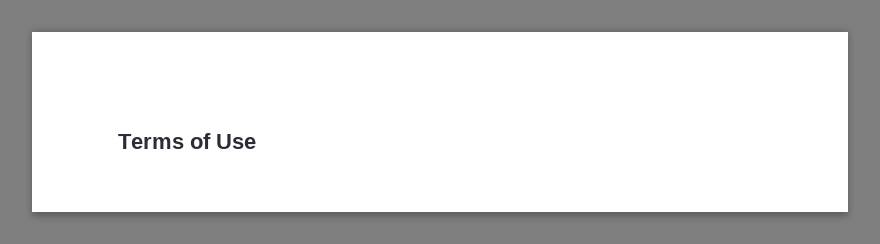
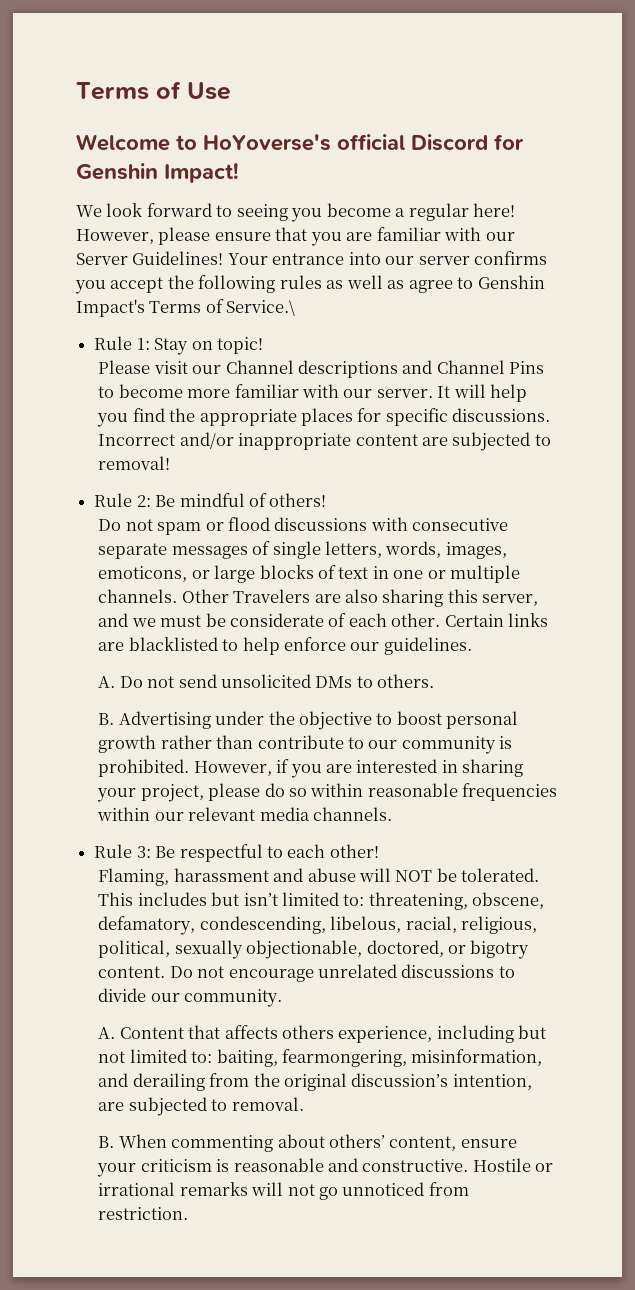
(256, 141) none -> [76,134,524,151] [76,163,239,183] [76,203,516,222] [76,227,515,246] [76,251,548,265] [75,275,545,294] [76,299,296,317] [94,336,263,355] [98,360,545,378] [98,384,528,402] [97,408,551,427] [98,432,551,451] [98,456,171,470] [94,493,327,507] [98,517,509,535] [98,541,507,559] [98,565,521,583] [98,589,539,607] [98,613,549,627] [98,637,472,655] [98,674,435,688] [98,711,519,730] [98,735,513,754] [98,759,524,778] [97,783,558,802] [97,807,393,821] [94,844,379,862] [98,868,540,886] [98,892,545,910] [98,916,538,935] [98,940,530,959] [98,964,515,982] [98,988,283,1007] [98,1025,547,1043] [98,1049,543,1067] [98,1073,532,1091] [98,1097,304,1116] [98,1134,517,1152] [97,1158,554,1177] [98,1182,469,1200] [98,1207,189,1220] // Welcome to HoYoverse's official Discord for Genshin Impact! // We look forward to seeing you become a regular here! However, please ensure that you are familiar with our Server Guidelines! Your entrance into our server confirms you accept the following rules as well as agree to Genshin Impact's Terms of Service.\ // Rule 1: Stay on topic! // Please visit our Channel descriptions and Channel Pins to become more familiar with our server. It will help you find the appropriate places for specific discussions. Incorrect and/or inappropriate content are subjected to removal! // Rule 2: Be mindful of others! // Do not spam or flood discussions with consecutive separate messages of single letters, words, images, emoticons, or large blocks of text in one or multiple channels. Other Travelers are also sharing this server, and we must be considerate of each other. Certain links are blacklisted to help enforce our guidelines. // A. Do not send unsolicited DMs to others. // B. Advertising under the objective to boost personal growth rather than contribute to our community is prohibited. However, if you are interested in sharing your project, please do so within reasonable frequencies within our relevant media channels. // Rule 3: Be respectful to each other! // Flaming, harassment and abuse will NOT be tolerated. This includes but isn’t limited to: threatening, obscene, defamatory, condescending, libelous, racial, religious, political, sexually objectionable, doctored, or bigotry content. Do not encourage unrelated discussions to divide our community. // A. Content that affects others experience, including but not limited to: baiting, fearmongering, misinformation, and derailing from the original discussion’s intention, are subjected to removal. // B. When commenting about others’ content, ensure your criticism is reasonable and constructive. Hostile or irrational remarks will not go unnoticed from restriction.

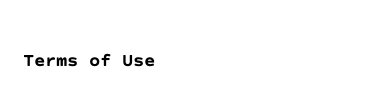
[76,134,524,151] [76,163,239,183] [76,203,516,222] [76,227,515,246] [76,251,548,265] [75,275,545,294] [76,299,296,317] [94,336,263,355] [98,360,545,378] [98,384,528,402] [97,408,551,427] [98,432,551,451] [98,456,171,470] [94,493,327,507] [98,517,509,535] [98,541,507,559] [98,565,521,583] [98,589,539,607] [98,613,549,627] [98,637,472,655] [98,674,435,688] [98,711,519,730] [98,735,513,754] [98,759,524,778] [97,783,558,802] [97,807,393,821] [94,844,379,862] [98,868,540,886] [98,892,545,910] [98,916,538,935] [98,940,530,959] [98,964,515,982] [98,988,283,1007] [98,1025,547,1043] [98,1049,543,1067] [98,1073,532,1091] [98,1097,304,1116] [98,1134,517,1152] [97,1158,554,1177] [98,1182,469,1200] [98,1207,189,1220] // Welcome to HoYoverse's official Discord for Genshin Impact! // We look forward to seeing you become a regular here! However, please ensure that you are familiar with our Server Guidelines! Your entrance into our server confirms you accept the following rules as well as agree to Genshin Impact's Terms of Service.\ // Rule 1: Stay on topic! // Please visit our Channel descriptions and Channel Pins to become more familiar with our server. It will help you find the appropriate places for specific discussions. Incorrect and/or inappropriate content are subjected to removal! // Rule 2: Be mindful of others! // Do not spam or flood discussions with consecutive separate messages of single letters, words, images, emoticons, or large blocks of text in one or multiple channels. Other Travelers are also sharing this server, and we must be considerate of each other. Certain links are blacklisted to help enforce our guidelines. // A. Do not send unsolicited DMs to others. // B. Advertising under the objective to boost personal growth rather than contribute to our community is prohibited. However, if you are interested in sharing your project, please do so within reasonable frequencies within our relevant media channels. // Rule 3: Be respectful to each other! // Flaming, harassment and abuse will NOT be tolerated. This includes but isn’t limited to: threatening, obscene, defamatory, condescending, libelous, racial, religious, political, sexually objectionable, doctored, or bigotry content. Do not encourage unrelated discussions to divide our community. // A. Content that affects others experience, including but not limited to: baiting, fearmongering, misinformation, and derailing from the original discussion’s intention, are subjected to removal. // B. When commenting about others’ content, ensure your criticism is reasonable and constructive. Hostile or irrational remarks will not go unnoticed from restriction. -> (155, 61) none

